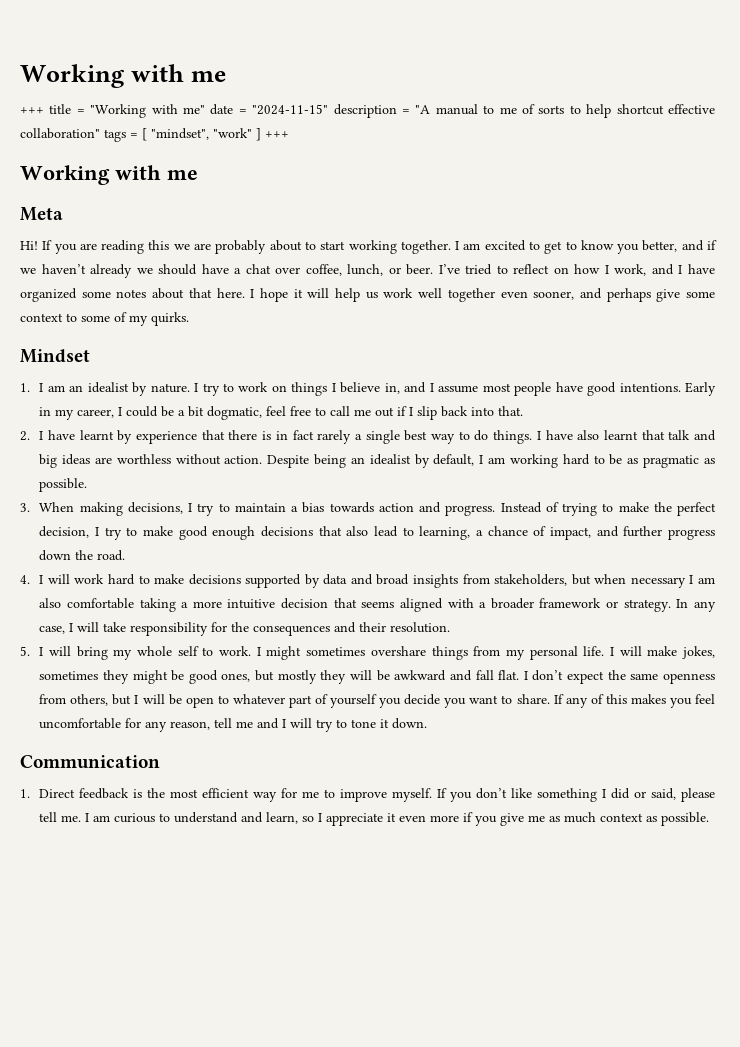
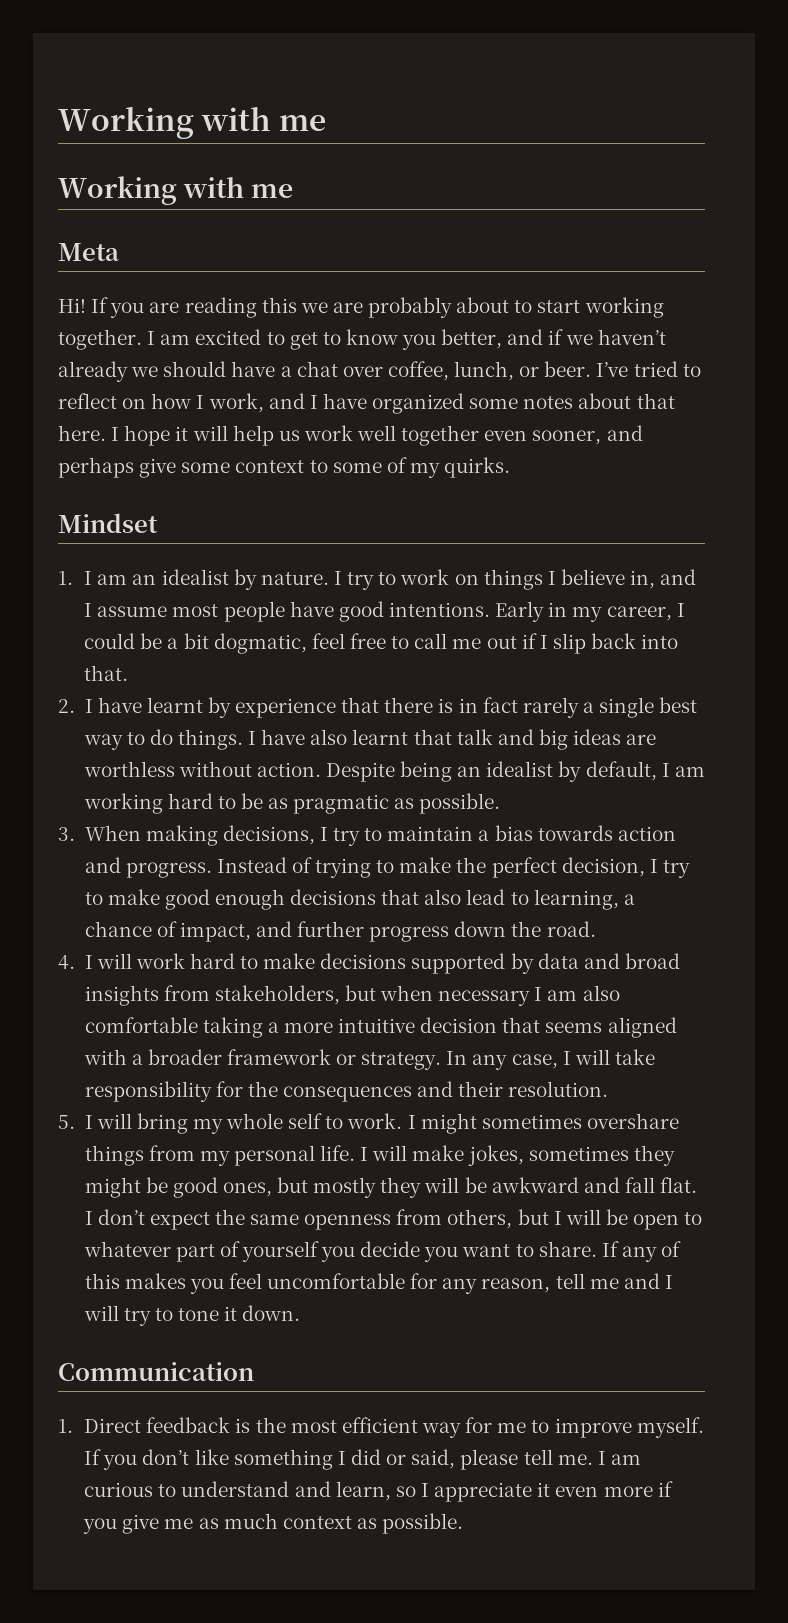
[20,64,226,88] [20,104,715,118] [20,128,289,142] Working with me // +++ title = "Working with me" date = "2024-11-15" description = "A manual to me of sorts to help shortcut effective collaboration" tags = [ "mindset", "work" ] +++ -> [58,106,327,139] Working with me

